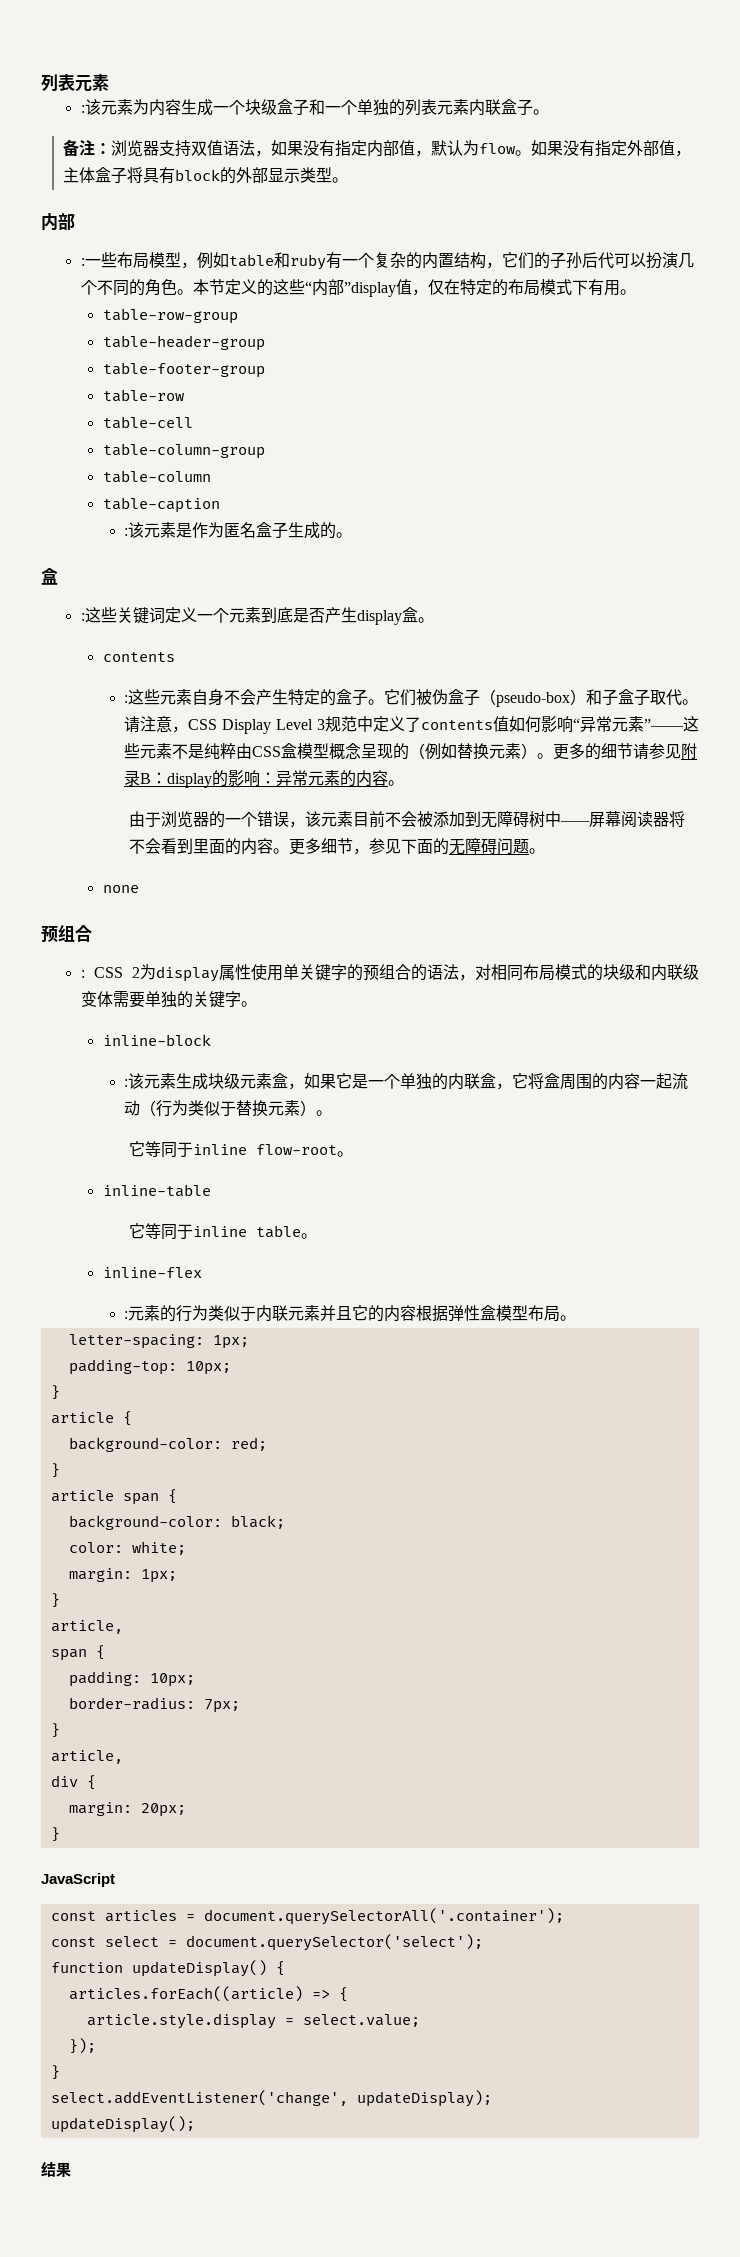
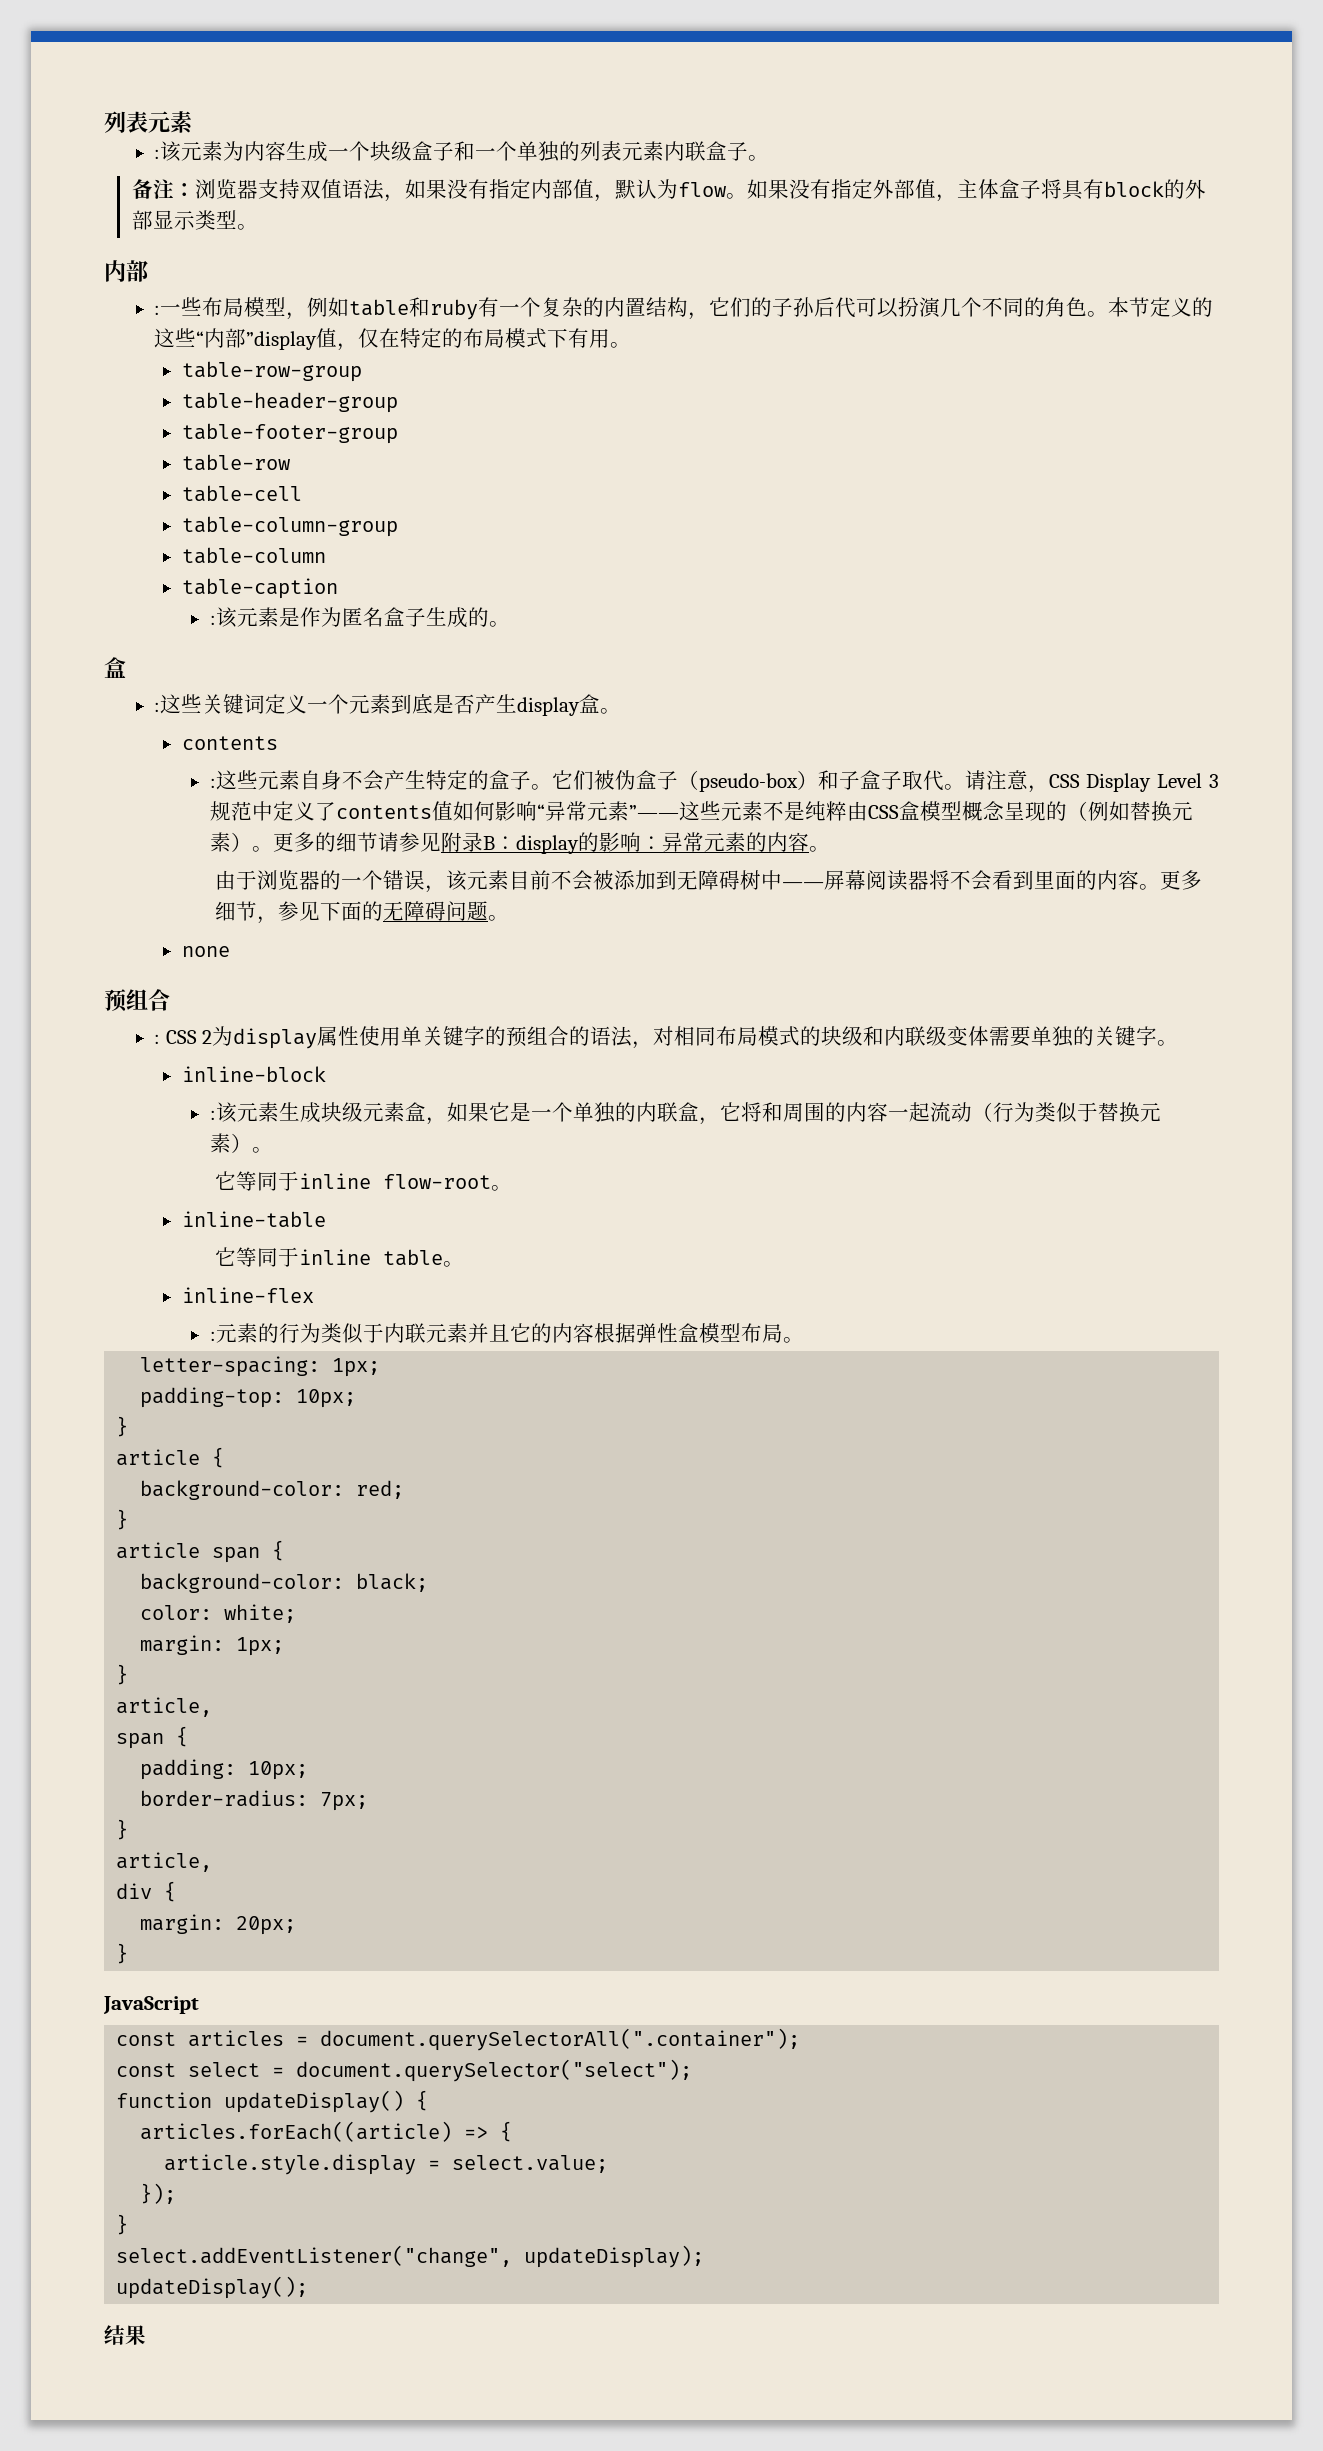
[544,1073,561,1089] 盒 -> [761,1102,783,1122] 和
[203,1908,564,1925] document.querySelectorAll('.container'); -> [320,2028,801,2051] document.querySelectorAll(".container");
[185,1934,483,1951] document.querySelector('select'); -> [296,2059,693,2082] document.querySelector("select");
[50,2090,348,2106] select.addEventListener('change', -> [116,2245,513,2267] select.addEventListener("change",

